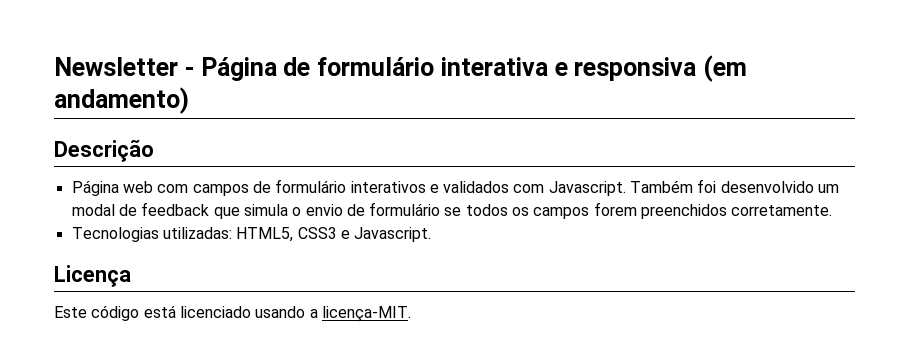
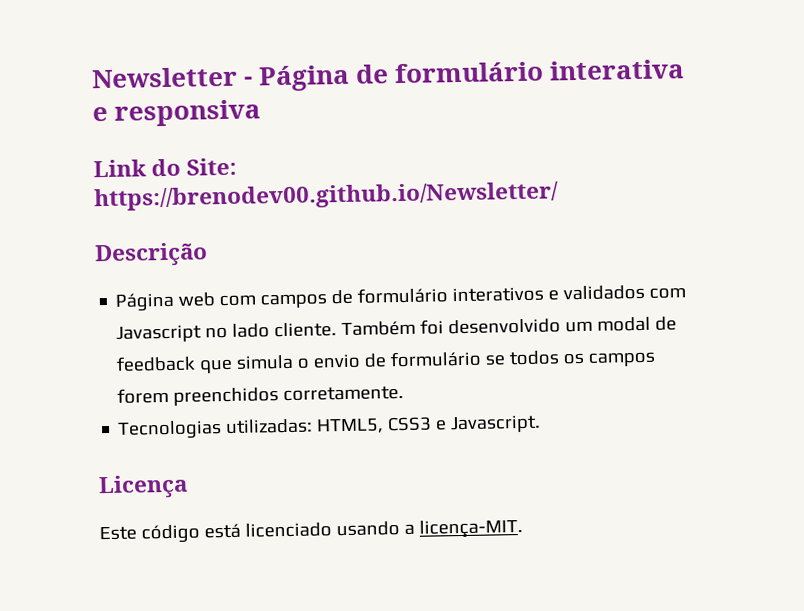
[703,55,747,82] [54,87,189,114] (em andamento) -> [93,157,238,178] [93,181,559,212] // Link do Site: https://brenodev00.github.io/Newsletter/
[548,181,626,196] Javascript. -> [116,322,338,343] Javascript no lado cliente.

